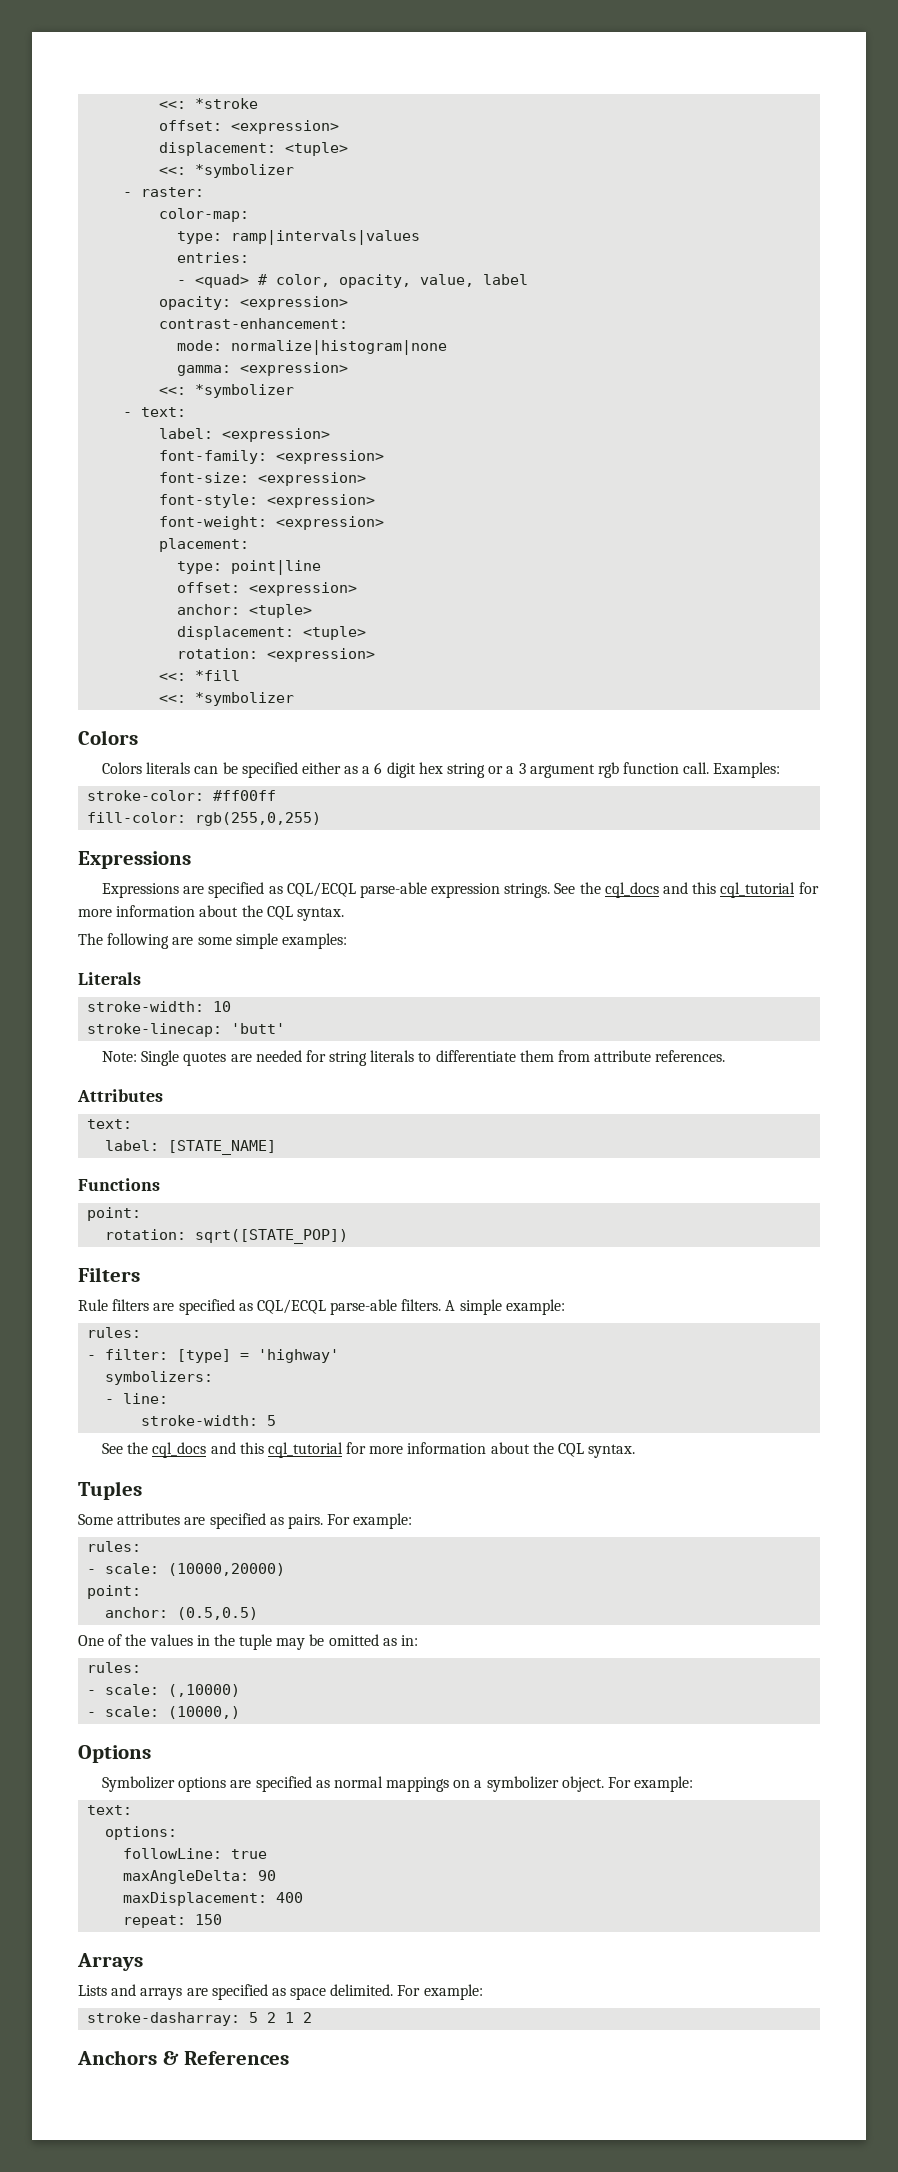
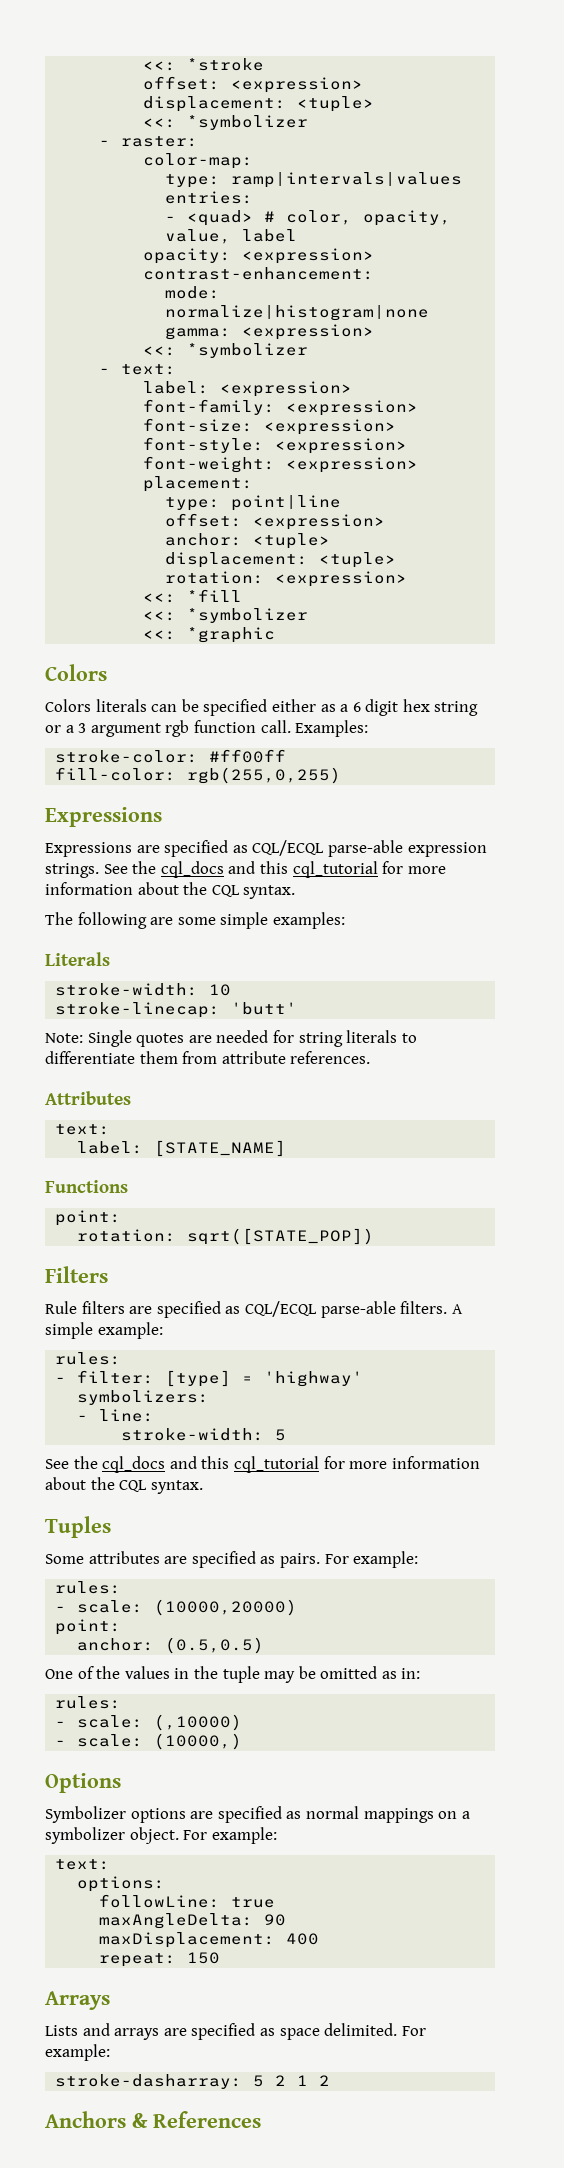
(295, 699) none -> [143,627,276,643] // <<: *graphic

